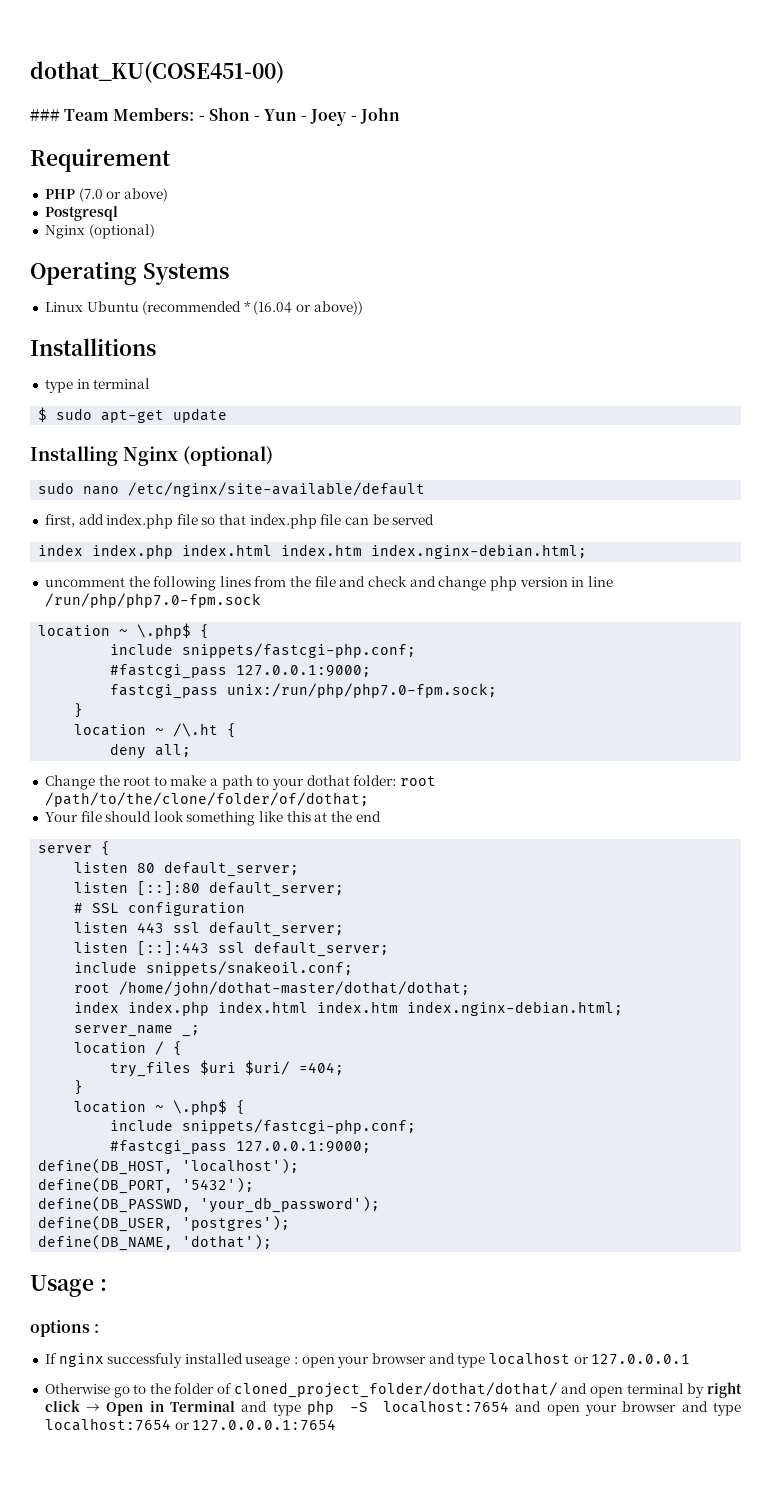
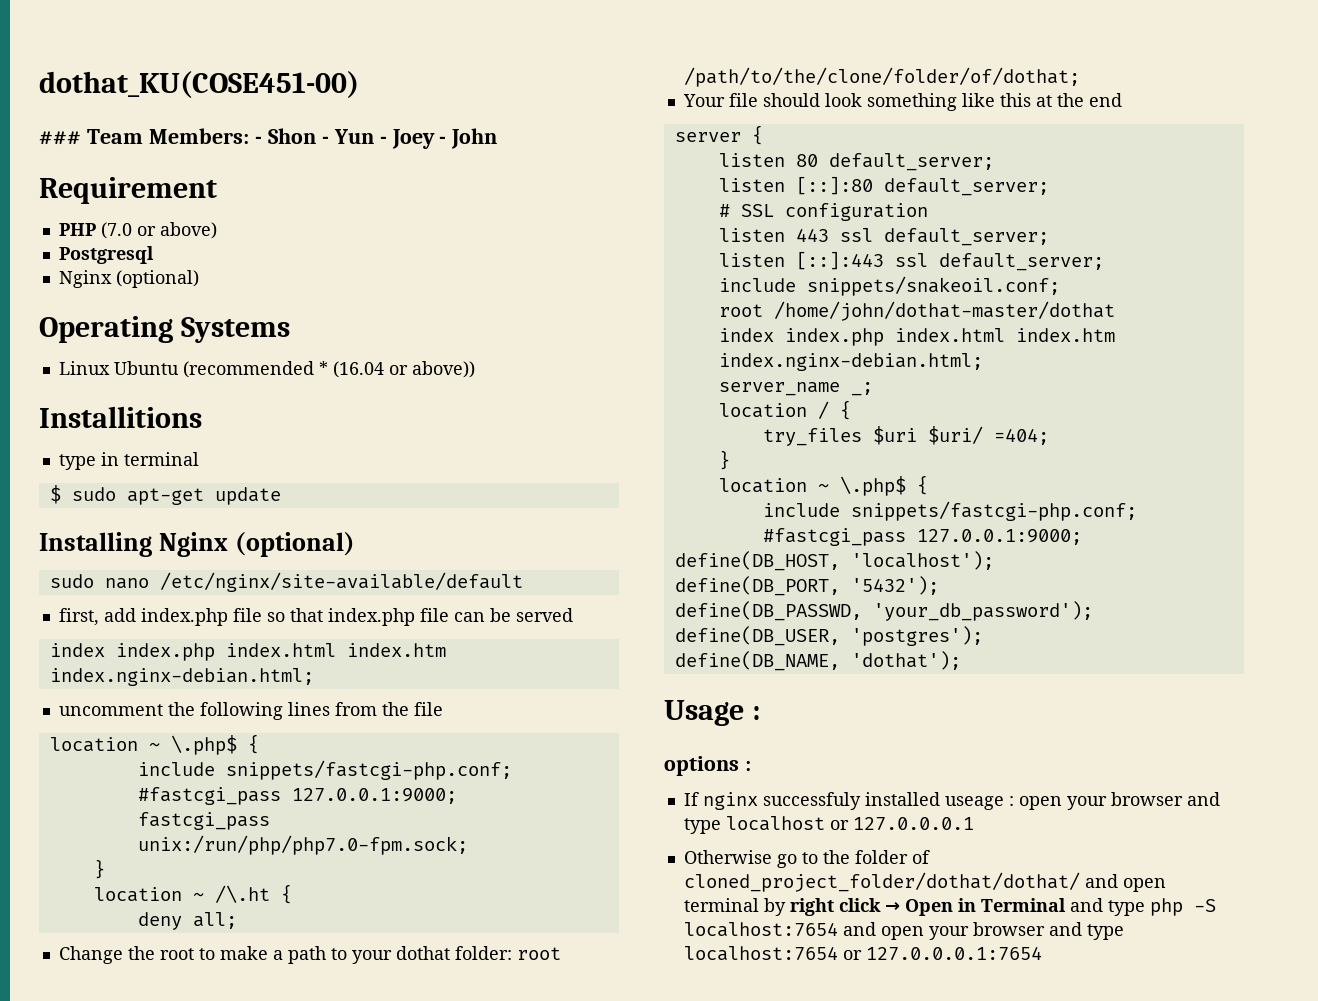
[339,576,613,591] [44,593,261,608] and check and change php version in line /run/php/php7.0-fpm.sock -> (443, 709) none
[119,981,471,997] /home/john/dothat-master/dothat/dothat; -> [773,301,1115,321] /home/john/dothat-master/dothat

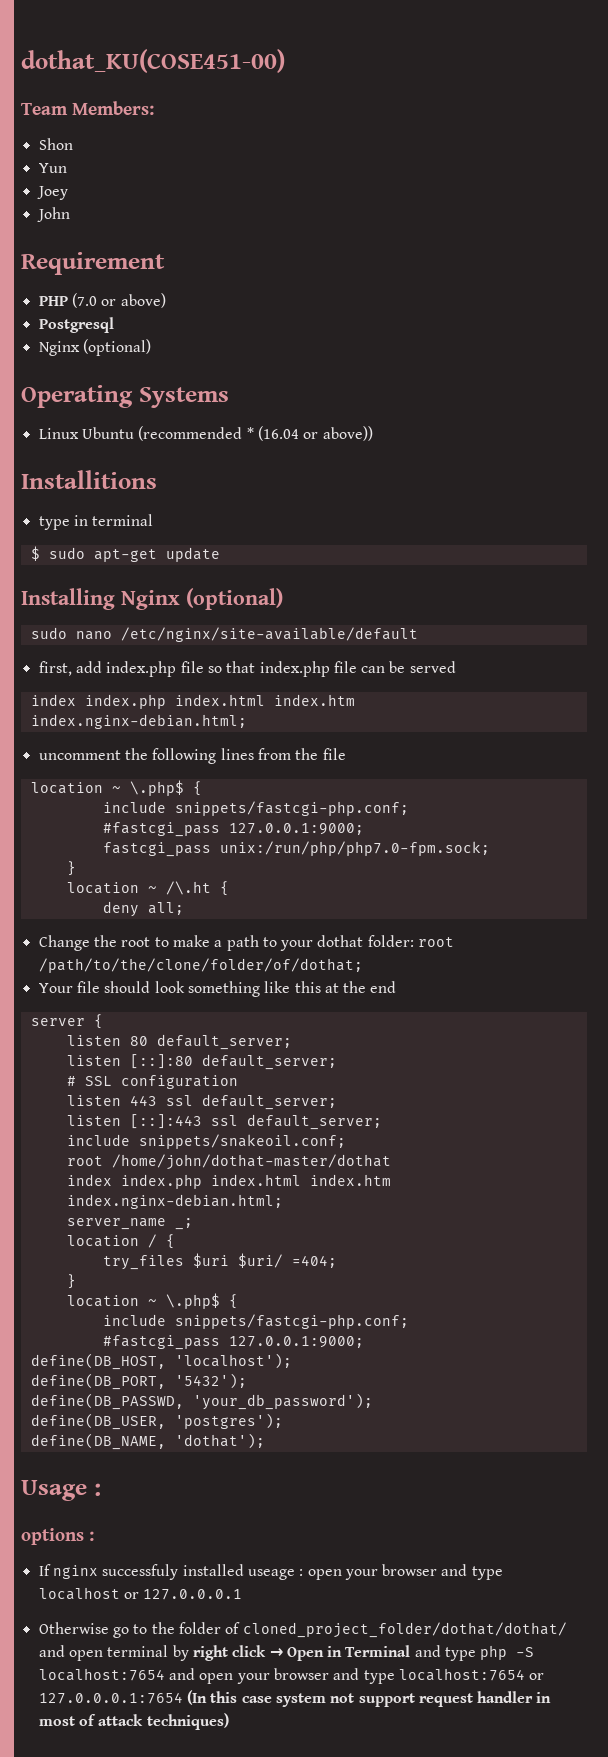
[39,131,81,145] ### -> (285, 61) none
[254,136,262,144] - -> (154, 108) //
[321,136,329,144] - -> (73, 144) //
[379,136,387,144] - -> (67, 168) //
[439,136,447,144] - -> (68, 193) //
(1042, 953) none -> [186,1690,552,1707] [38,1713,229,1730] (In this case system not support request handler in most of attack techniques)

